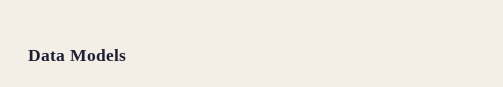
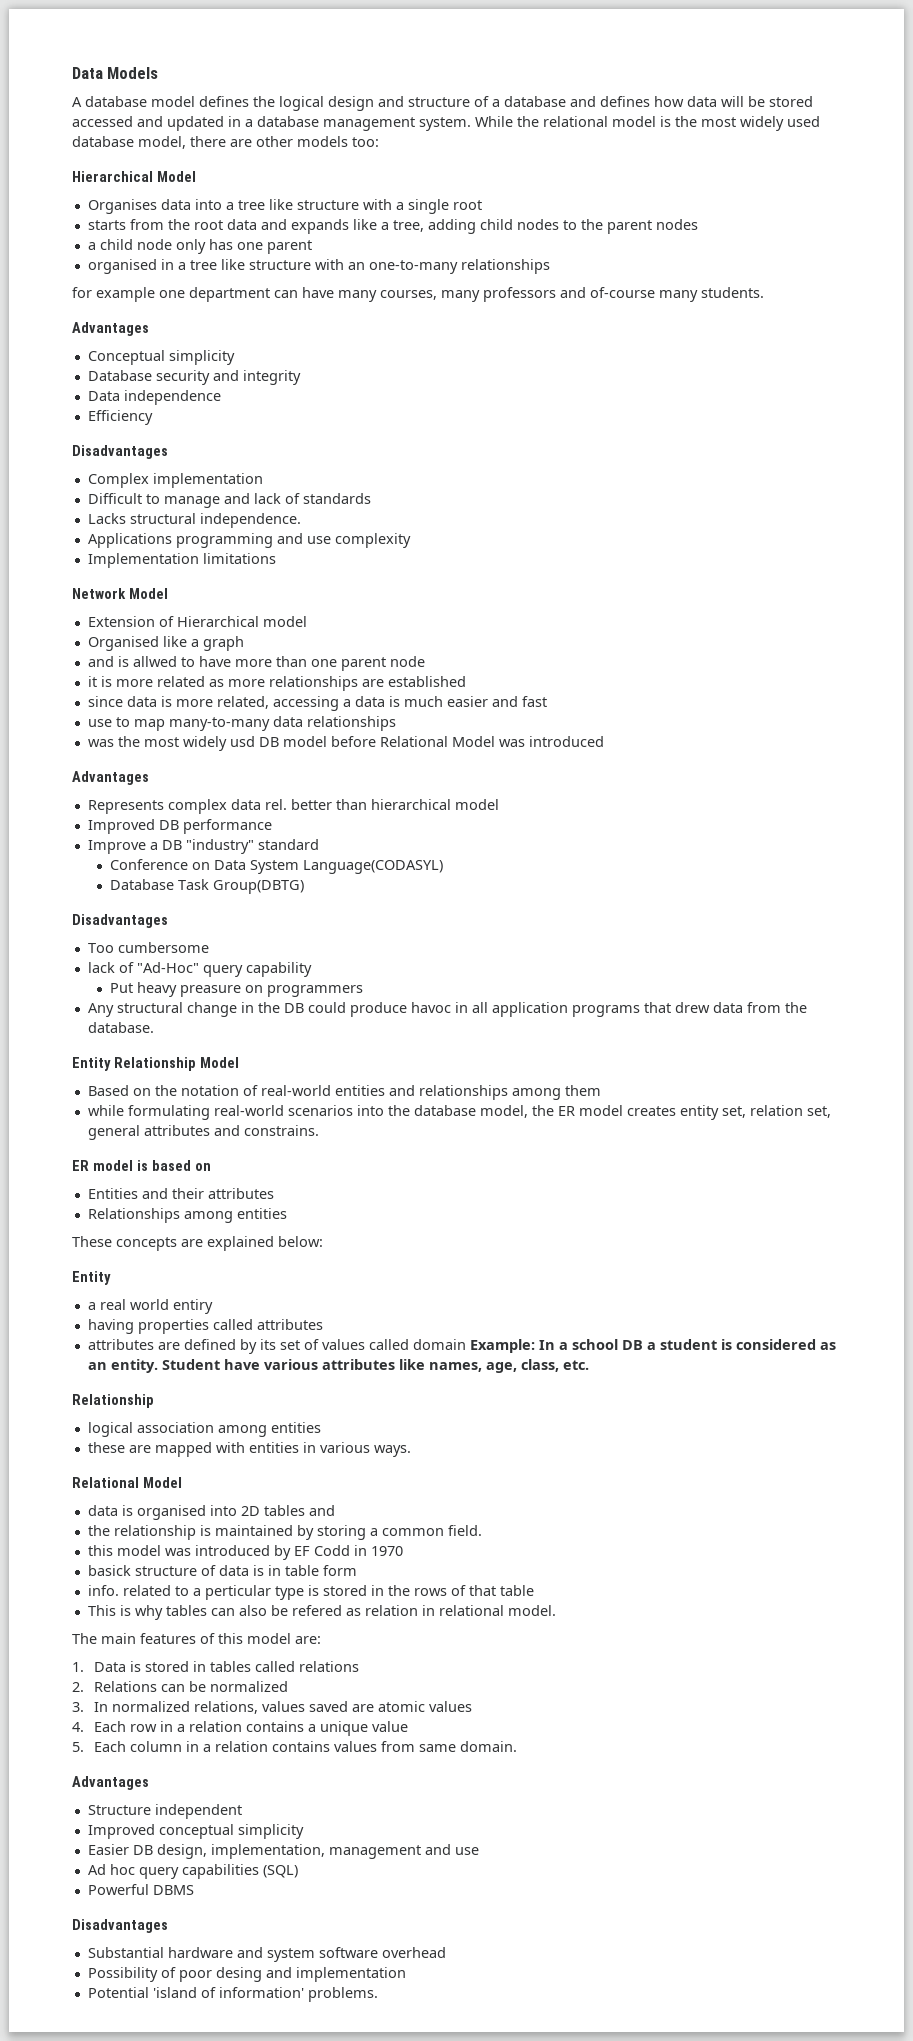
(126, 55) none -> [72,96,813,111] [72,116,820,131] [72,136,379,149] [72,171,196,182] [87,199,482,214] [87,219,698,234] [87,239,312,254] [87,259,550,274] [72,287,764,302] [72,322,149,336] [87,350,235,365] [87,370,301,385] [87,390,221,405] [87,410,153,425] [72,445,168,459] [87,473,263,488] [87,493,371,508] [87,513,301,528] [87,533,411,548] [87,553,276,568] [72,588,168,599] [87,616,307,627] [87,636,244,651] [87,656,425,671] [87,676,466,691] [87,696,547,711] [87,716,396,731] [87,736,604,751] [72,771,149,785] [87,799,499,814] [87,819,272,834] [87,839,319,854] [109,859,443,874] [109,879,304,894] [72,914,168,928] [87,942,209,953] [87,962,312,977] [109,982,363,997] [87,1002,807,1017] [87,1022,154,1033] [72,1057,239,1071] [87,1085,601,1100] [87,1105,831,1120] [87,1125,319,1140] [72,1160,211,1171] [87,1188,274,1199] [87,1208,287,1223] [72,1236,323,1251] [72,1271,111,1285] [87,1299,213,1314] [87,1319,323,1334] [87,1339,836,1354] [87,1359,589,1373] [72,1394,154,1408] [87,1422,321,1437] [87,1442,411,1457] [72,1477,182,1488] [87,1505,335,1520] [87,1525,482,1540] [87,1545,403,1560] [87,1565,357,1576] [87,1585,534,1600] [87,1605,556,1620] [72,1633,321,1644] [72,1661,359,1672] [72,1681,288,1692] [72,1701,472,1714] [72,1721,408,1736] [72,1741,517,1752] [72,1776,149,1790] [87,1804,242,1819] [87,1824,304,1839] [87,1844,479,1859] [87,1864,298,1879] [87,1884,194,1895] [72,1919,168,1933] [87,1947,446,1962] [87,1967,406,1982] [87,1987,378,2002] // A database model defines the logical design and structure of a database and defines how data will be stored accessed and updated in a database management system. While the relational model is the most widely used database model, there are other models too: // Hierarchical Model // Organises data into a tree like structure with a single root // starts from the root data and expands like a tree, adding child nodes to the parent nodes // a child node only has one parent // organised in a tree like structure with an one-to-many relationships // for example one department can have many courses, many professors and of-course many students. // Advantages // Conceptual simplicity // Database security and integrity // Data independence // Efficiency // Disadvantages // Complex implementation // Difficult to manage and lack of standards // Lacks structural independence. // Applications programming and use complexity // Implementation limitations // Network Model // Extension of Hierarchical model // Organised like a graph // and is allwed to have more than one parent node // it is more related as more relationships are established // since data is more related, accessing a data is much easier and fast // use to map many-to-many data relationships // was the most widely usd DB model before Relational Model was introduced // Advantages // Represents complex data rel. better than hierarchical model // Improved DB performance // Improve a DB "industry" standard // Conference on Data System Language(CODASYL) // Database Task Group(DBTG) // Disadvantages // Too cumbersome // lack of "Ad-Hoc" query capability // Put heavy preasure on programmers // Any structural change in the DB could produce havoc in all application programs that drew data from the database. // Entity Relationship Model // Based on the notation of real-world entities and relationships among them // while formulating real-world scenarios into the database model, the ER model creates entity set, relation set, general attributes and constrains. // ER model is based on // Entities and their attributes // Relationships among entities // These concepts are explained below: // Entity // a real world entiry // having properties called attributes // attributes are defined by its set of values called domain Example: In a school DB a student is considered as an entity. Student have various attributes like names, age, class, etc. // Relationship // logical association among entities // these are mapped with entities in various ways. // Relational Model // data is organised into 2D tables and // the relationship is maintained by storing a common field. // this model was introduced by EF Codd in 1970 // basick structure of data is in table form // info. related to a perticular type is stored in the rows of that table // This is why tables can also be refered as relation in relational model. // The main features of this model are: // 1. Data is stored in tables called relations // 2. Relations can be normalized // 3. In normalized relations, values saved are atomic values // 4. Each row in a relation contains a unique value // 5. Each column in a relation contains values from same domain. // Advantages // Structure independent // Improved conceptual simplicity // Easier DB design, implementation, management and use // Ad hoc query capabilities (SQL) // Powerful DBMS // Disadvantages // Substantial hardware and system software overhead // Possibility of poor desing and implementation // Potential 'island of information' problems.

